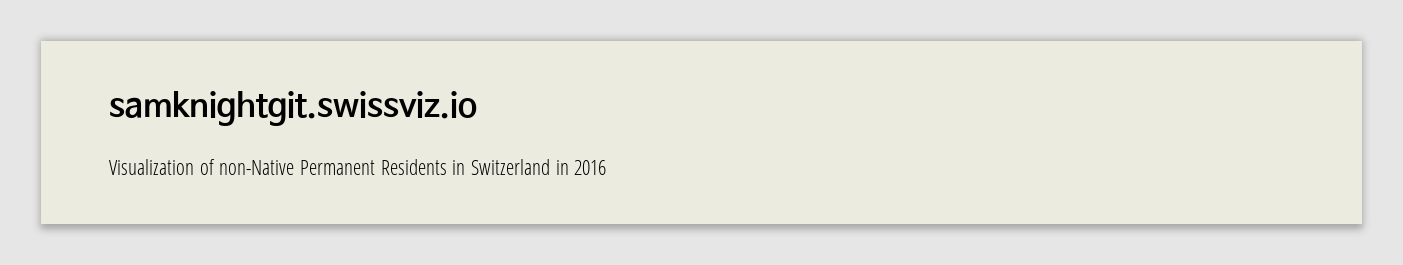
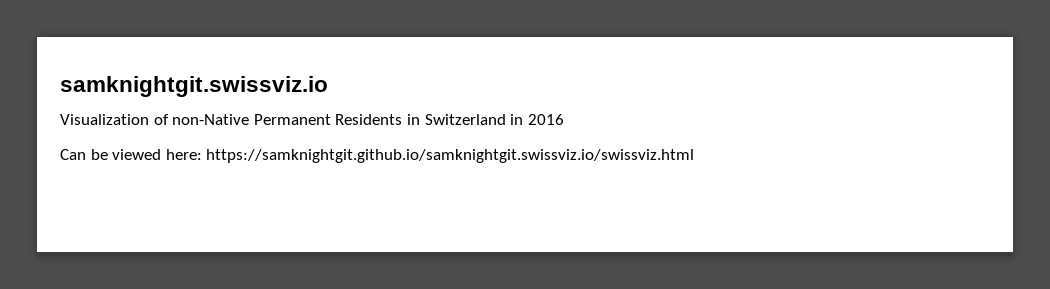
(607, 167) none -> [60,149,695,163] // Can be viewed here: https://samknightgit.github.io/samknightgit.swissviz.io/swissviz.html

